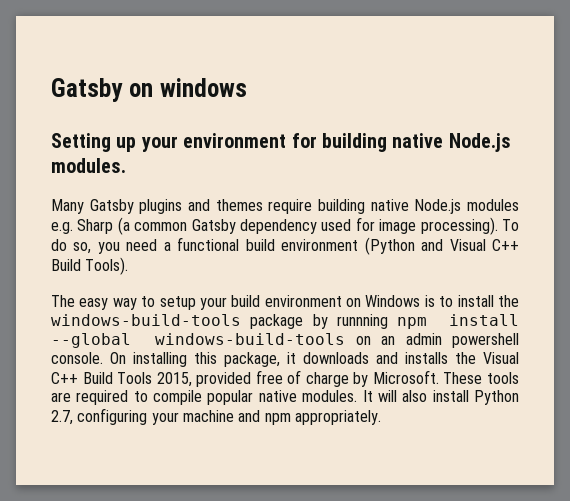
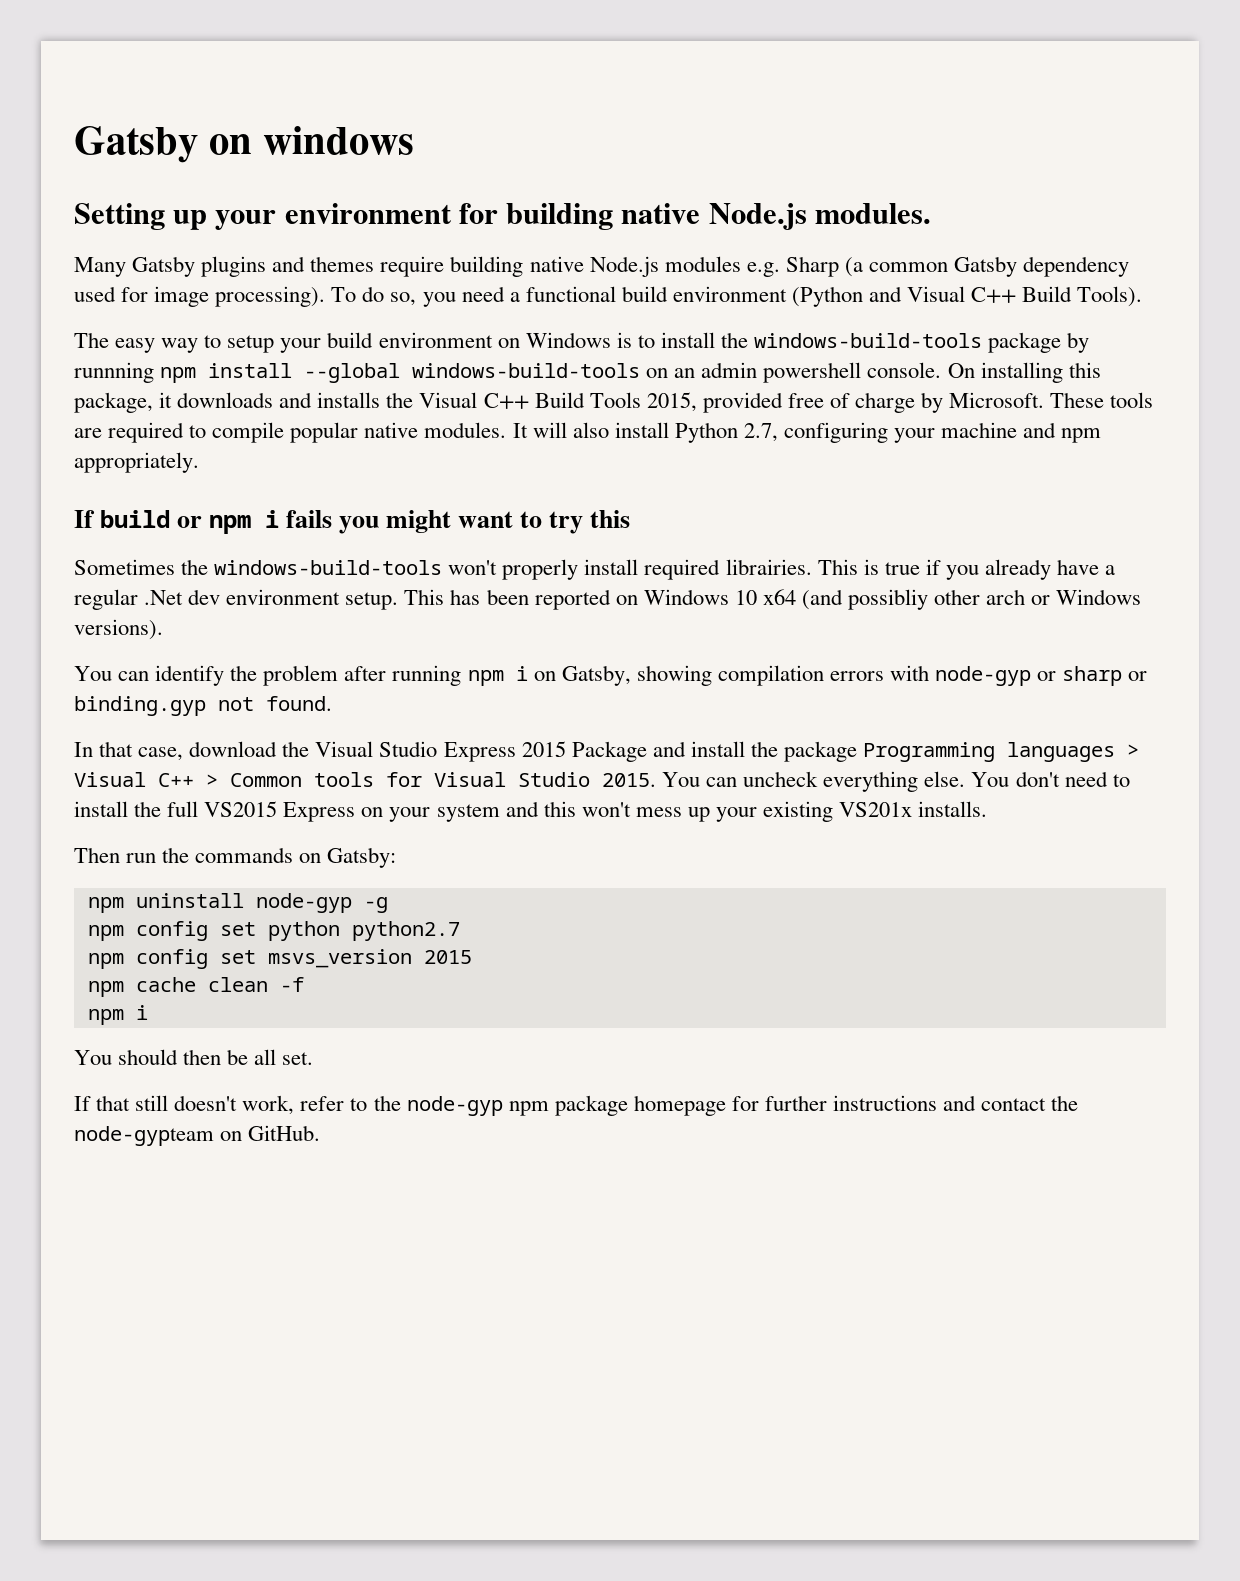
(381, 417) none -> [74,510,631,534] [74,559,1116,580] [74,589,1142,610] [74,619,163,640] [74,665,1148,686] [74,696,332,716] [74,741,1140,762] [74,771,1130,792] [74,801,988,822] [74,847,397,868] [87,893,388,913] [87,921,460,941] [87,949,472,969] [87,977,304,997] [87,1005,148,1025] [74,1049,314,1065] [74,1095,1079,1116] [74,1125,321,1146] // If build or npm i fails you might want to try this // Sometimes the windows-build-tools won't properly install required librairies. This is true if you already have a regular .Net dev environment setup. This has been reported on Windows 10 x64 (and possibliy other arch or Windows versions). // You can identify the problem after running npm i on Gatsby, showing compilation errors with node-gyp or sharp or binding.gyp not found. // In that case, download the Visual Studio Express 2015 Package and install the package Programming languages > Visual C++ > Common tools for Visual Studio 2015. You can uncheck everything else. You don't need to install the full VS2015 Express on your system and this won't mess up your existing VS201x installs. // Then run the commands on Gatsby: // npm uninstall node-gyp -g // npm config set python python2.7 // npm config set msvs_version 2015 // npm cache clean -f // npm i // You should then be all set. // If that still doesn't work, refer to the node-gyp npm package homepage for further instructions and contact the node-gypteam on GitHub.

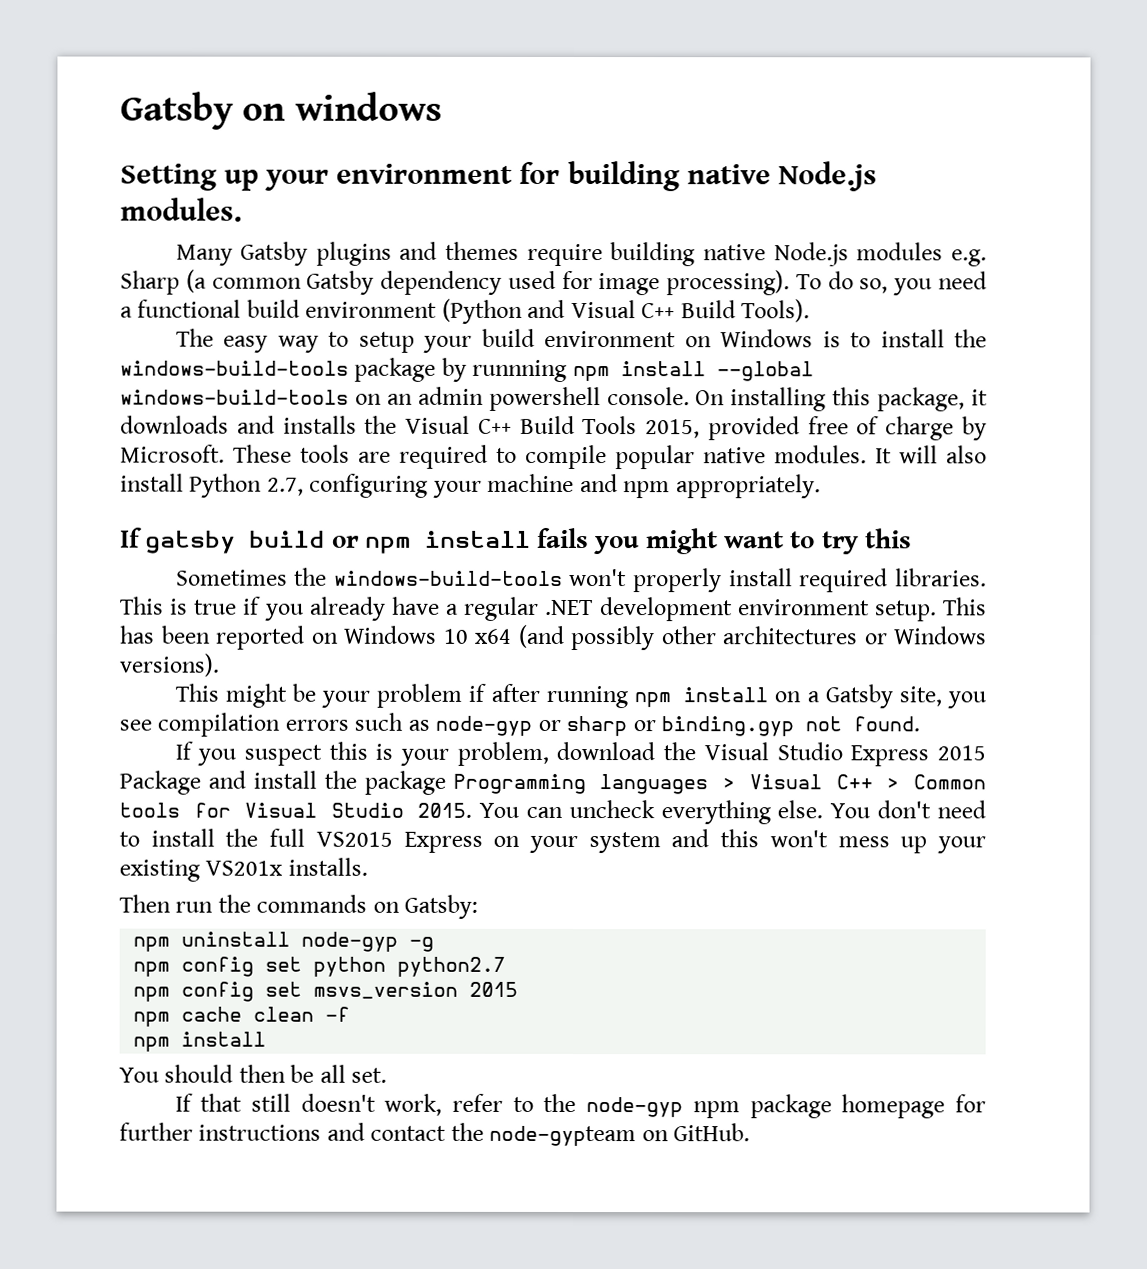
(95, 519) none -> [145,530,237,554] gatsby
[265,510,280,528] i -> [424,530,531,548] install
[725,559,812,575] librairies. -> [894,568,987,587] libraries.
[144,589,221,605] .Net dev -> [545,597,733,622] .NET development
[848,589,1026,610] possibliy other arch -> [570,625,858,651] possibly other architectures
[74,665,929,686] You can identify the problem after running npm i on Gatsby, showing compilation errors with -> [174,683,987,709] [119,712,430,737] This might be your problem if after running npm install on a Gatsby site, you see compilation errors such as
[74,741,184,761] In that case, -> [174,741,549,766] If you suspect this is your problem,
[135,1005,148,1020] i -> [181,1031,267,1047] install

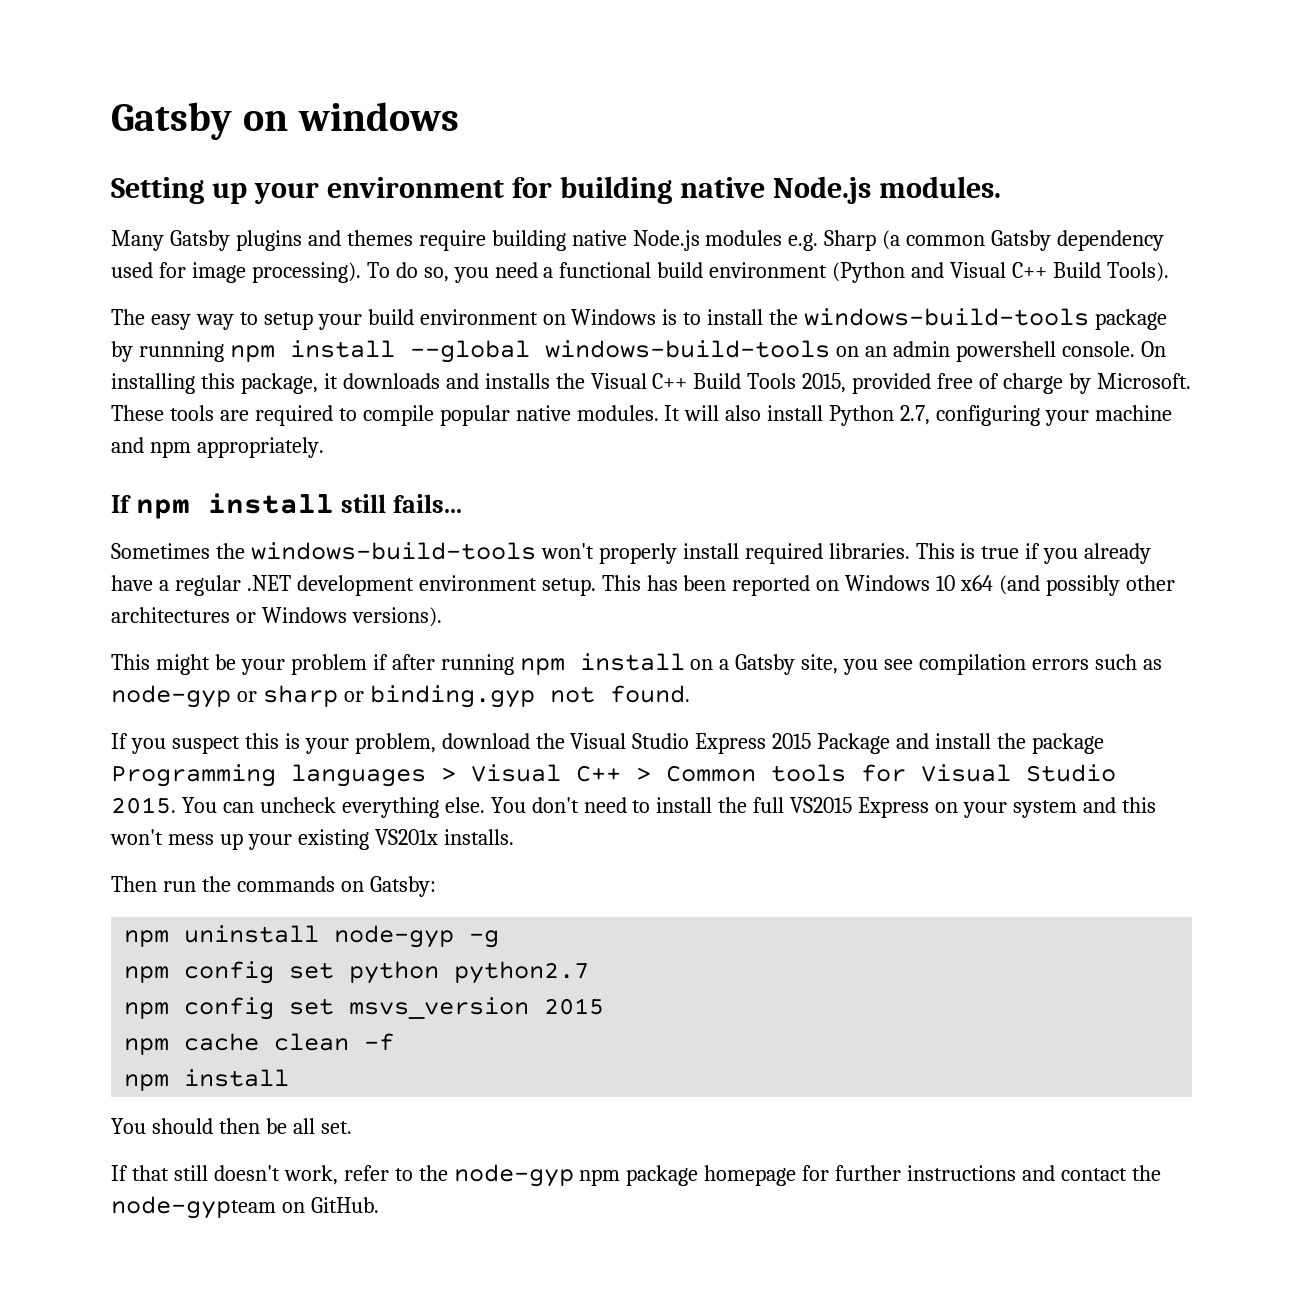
[145,527,912,555] gatsby build or npm install fails you might want to try this -> [135,493,462,519] npm install still fails...

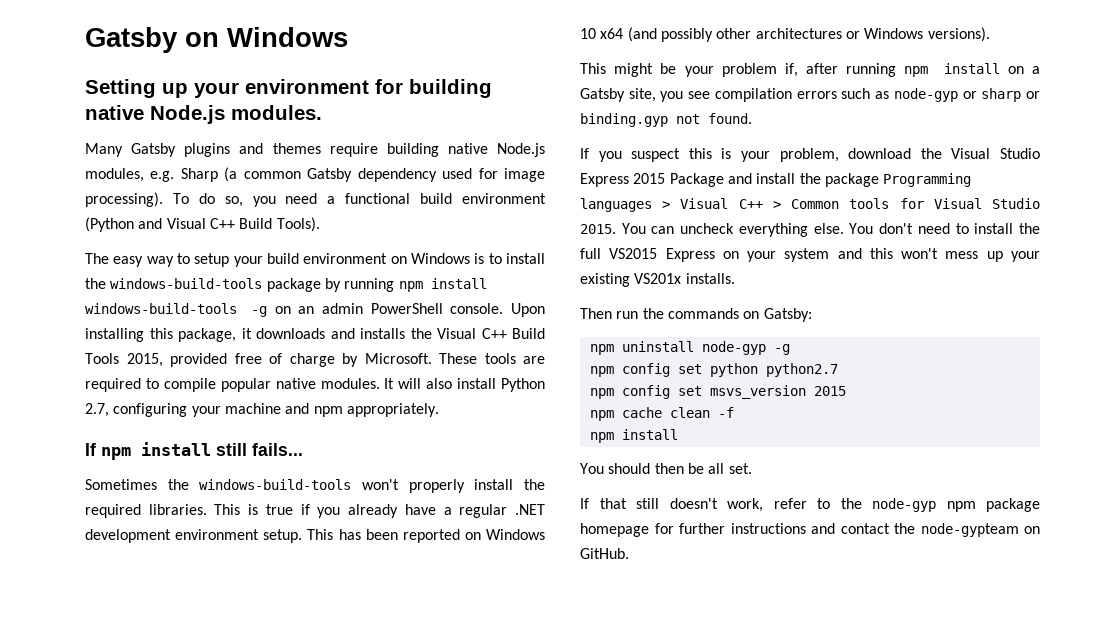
[297,102,459,131] windows -> [227,27,348,47] Windows
[705,230,783,246] modules -> [85,168,144,182] modules,
[138,340,830,363] runnning npm install --global windows-build-tools -> [344,278,487,292] [85,303,268,317] running npm install windows-build-tools -g
[955,341,1166,362] powershell console. On -> [370,303,545,317] PowerShell console. Upon
(739, 551) none -> [524,479,545,490] the
[372,654,388,670] if -> [784,63,798,77] if,

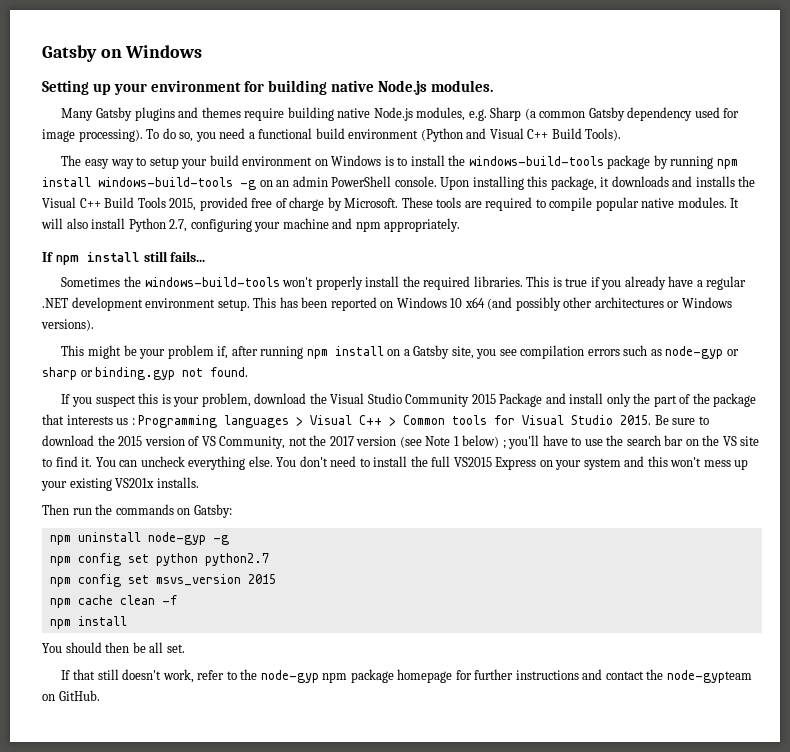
[580,173,629,187] Express -> [405,394,470,407] Community
[799,173,879,187] the package -> [606,393,757,407] [42,414,135,425] only the part of the package that interests us :
(616, 229) none -> [654,415,709,425] [42,435,760,449] [42,456,93,467] Be sure to download the 2015 version of VS Community, not the 2017 version (see Note 1 below) ; you'll have to use the search bar on the VS site to find it.

